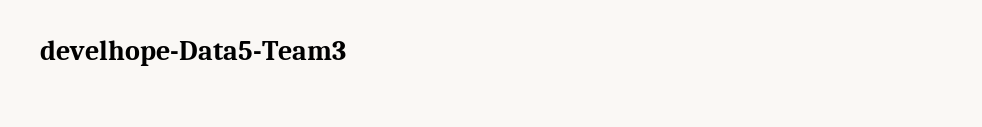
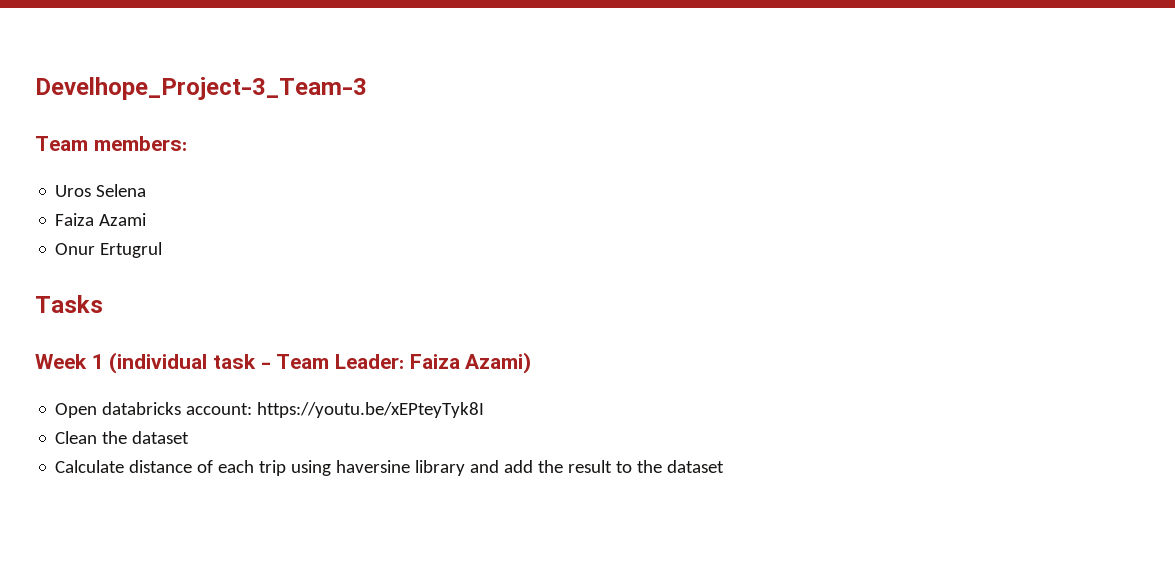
[40,40,346,66] develhope-Data5-Team3 -> [35,77,367,100] [35,136,187,151] [55,184,147,197] [55,213,147,226] [55,242,163,258] [35,295,103,313] [35,352,532,374] [55,402,485,418] [55,431,190,444] [55,460,725,476] Develhope_Project-3_Team-3 // Team members: // Uros Selena // Faiza Azami // Onur Ertugrul // Tasks // Week 1 (individual task - Team Leader: Faiza Azami) // Open databricks account: https://youtu.be/xEPteyTyk8I // Clean the dataset // Calculate distance of each trip using haversine library and add the result to the dataset

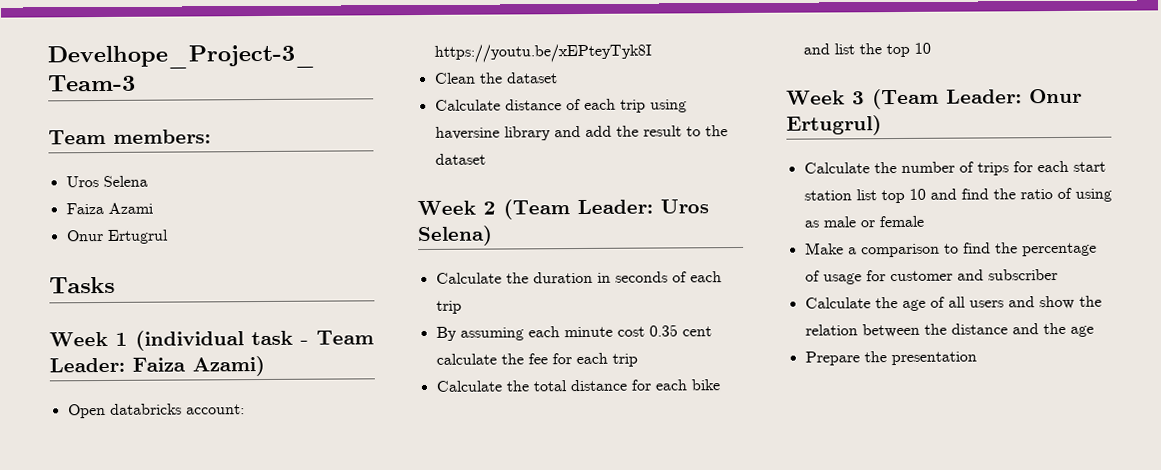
(725, 466) none -> [417,199,709,220] [417,225,493,247] [435,271,722,284] [435,300,462,314] [435,324,712,341] [435,352,638,367] [435,379,720,392] [802,42,931,58] [786,88,1082,110] [786,115,882,136] [803,160,1106,176] [803,187,1112,204] [803,215,924,228] [804,242,1097,258] [804,269,1058,285] [804,295,1102,311] [804,322,1094,338] [804,351,977,366] // Week 2 (Team Leader: Uros Selena) // Calculate the duration in seconds of each trip // By assuming each minute cost 0.35 cent calculate the fee for each trip // Calculate the total distance for each bike and list the top 10 // Week 3 (Team Leader: Onur Ertugrul) // Calculate the number of trips for each start station list top 10 and find the ratio of using as male or female // Make a comparison to find the percentage of usage for customer and subscriber // Calculate the age of all users and show the relation between the distance and the age // Prepare the presentation

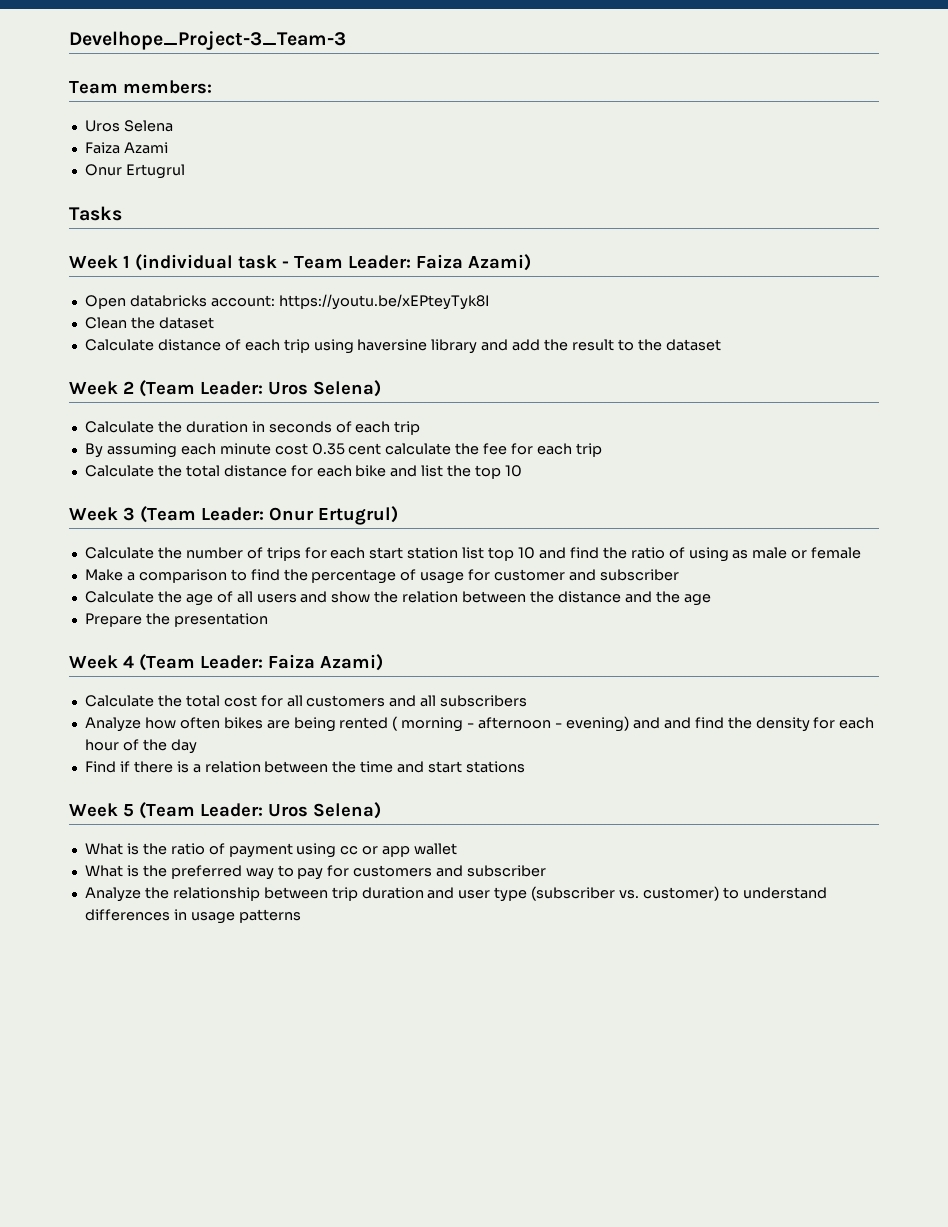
(977, 358) none -> [69,654,383,671] [84,695,528,707] [84,716,875,732] [84,739,197,754] [84,761,526,773] [69,802,381,819] [84,843,458,858] [84,865,547,880] [84,886,827,902] [84,909,301,924] // Week 4 (Team Leader: Faiza Azami) // Calculate the total cost for all customers and all subscribers // Analyze how often bikes are being rented ( morning - afternoon - evening) and and find the density for each hour of the day // Find if there is a relation between the time and start stations // Week 5 (Team Leader: Uros Selena) // What is the ratio of payment using cc or app wallet // What is the preferred way to pay for customers and subscriber // Analyze the relationship between trip duration and user type (subscriber vs. customer) to understand differences in usage patterns

